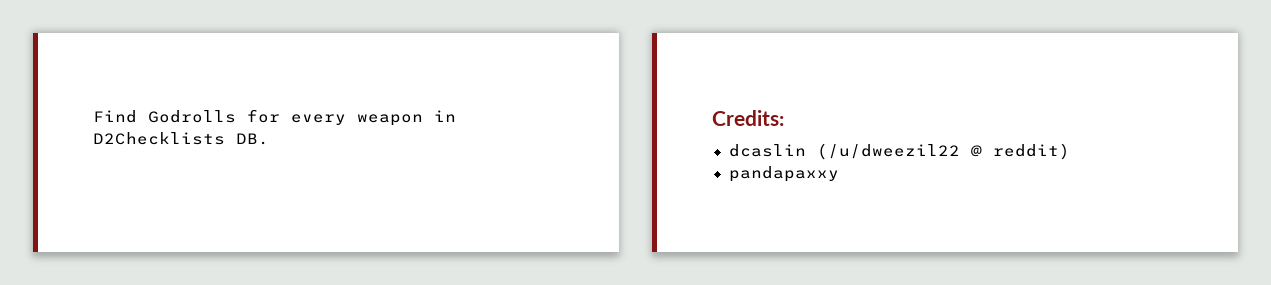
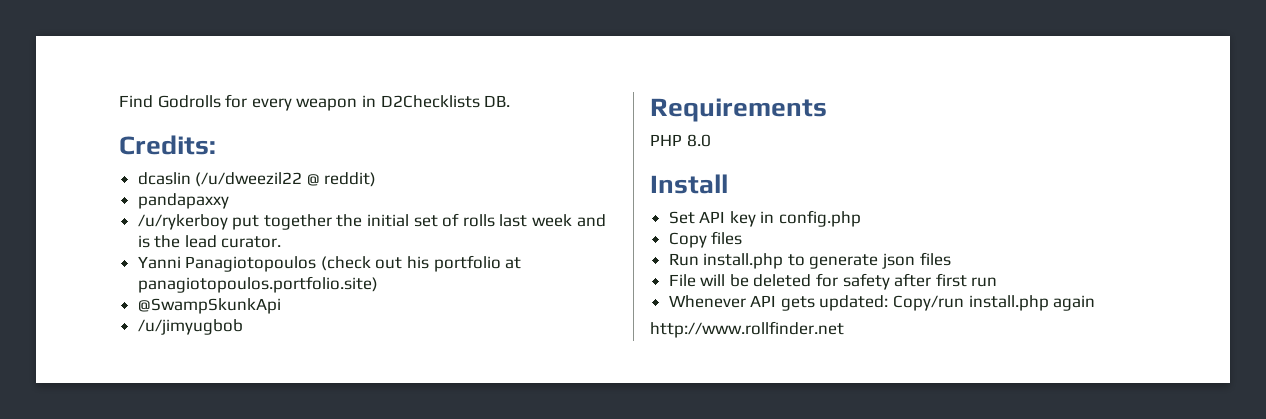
(839, 174) none -> [137,213,606,230] [137,235,282,248] [137,255,522,272] [137,276,378,293] [137,298,281,314] [137,319,243,335] [650,98,827,122] [650,134,711,147] [650,174,728,194] [668,210,862,227] [668,231,743,248] [668,252,951,269] [668,273,998,290] [668,295,1096,311] [650,321,844,338] // /u/rykerboy put together the initial set of rolls last week and is the lead curator. // Yanni Panagiotopoulos (check out his portfolio at panagiotopoulos.portfolio.site) // @SwampSkunkApi // /u/jimyugbob // Requirements // PHP 8.0 // Install // Set API key in config.php // Copy files // Run install.php to generate json files // File will be deleted for safety after first run // Whenever API gets updated: Copy/run install.php again // http://www.rollfinder.net

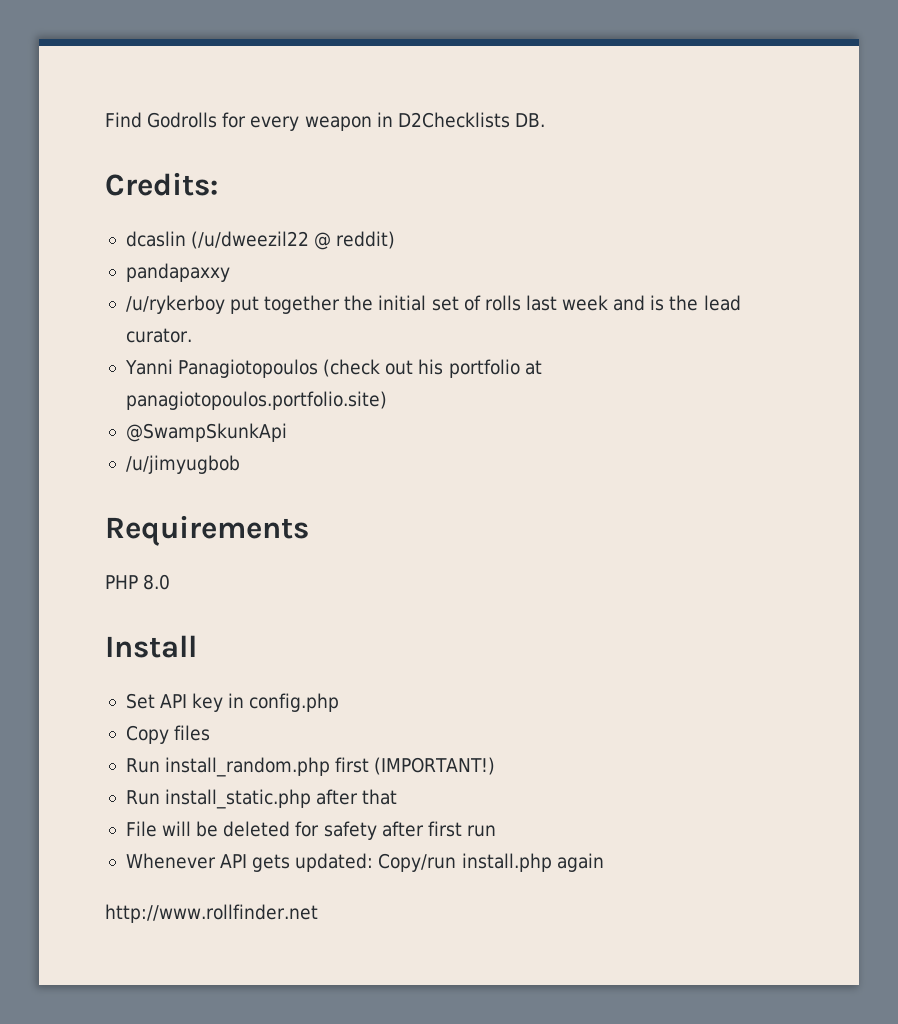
[703,252,951,269] install.php to generate json files -> [165,757,496,777] [125,789,398,809] install_random.php first (IMPORTANT!) // Run install_static.php after that

